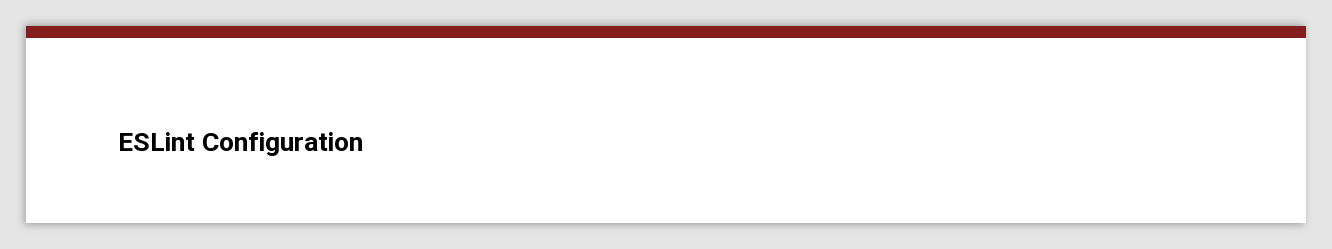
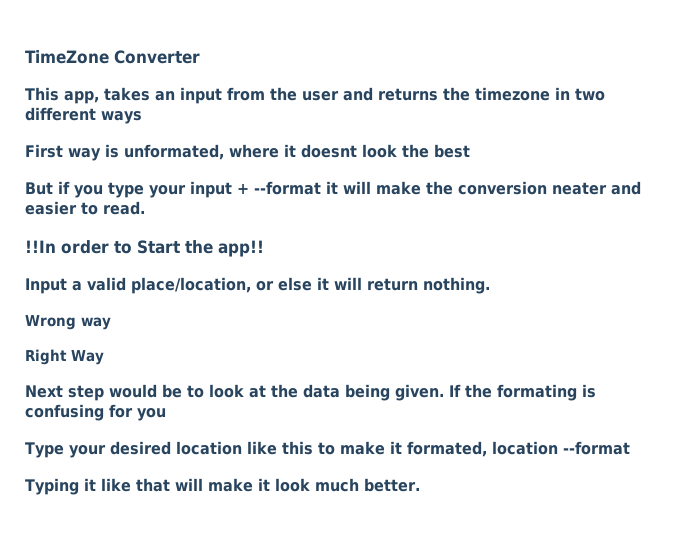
[118,132,364,156] ESLint Configuration -> [25,50,200,64] [25,87,605,104] [25,107,142,124] [25,144,470,161] [25,181,641,198] [25,201,145,215] [25,240,264,257] [25,277,490,294] [25,315,111,330] [25,349,104,365] [25,384,596,401] [25,404,166,421] [25,441,630,458] [25,478,420,495] TimeZone Converter // This app, takes an input from the user and returns the timezone in two different ways // First way is unformated, where it doesnt look the best // But if you type your input + --format it will make the conversion neater and easier to read. // !!In order to Start the app!! // Input a valid place/location, or else it will return nothing. // Wrong way // Right Way // Next step would be to look at the data being given. If the formating is confusing for you // Type your desired location like this to make it formated, location --format // Typing it like that will make it look much better.

